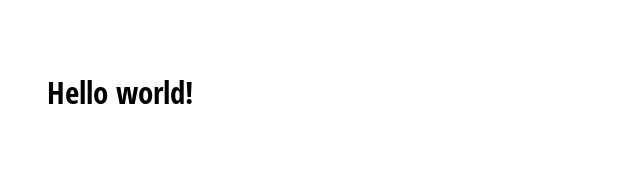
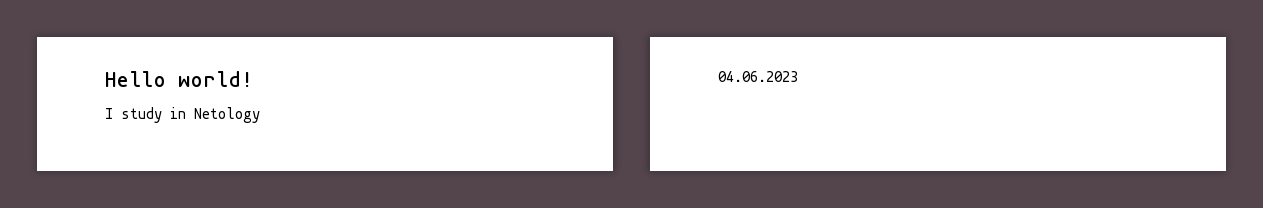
(194, 92) none -> [105,107,260,123] [718,71,798,82] // I study in Netology // 04.06.2023

